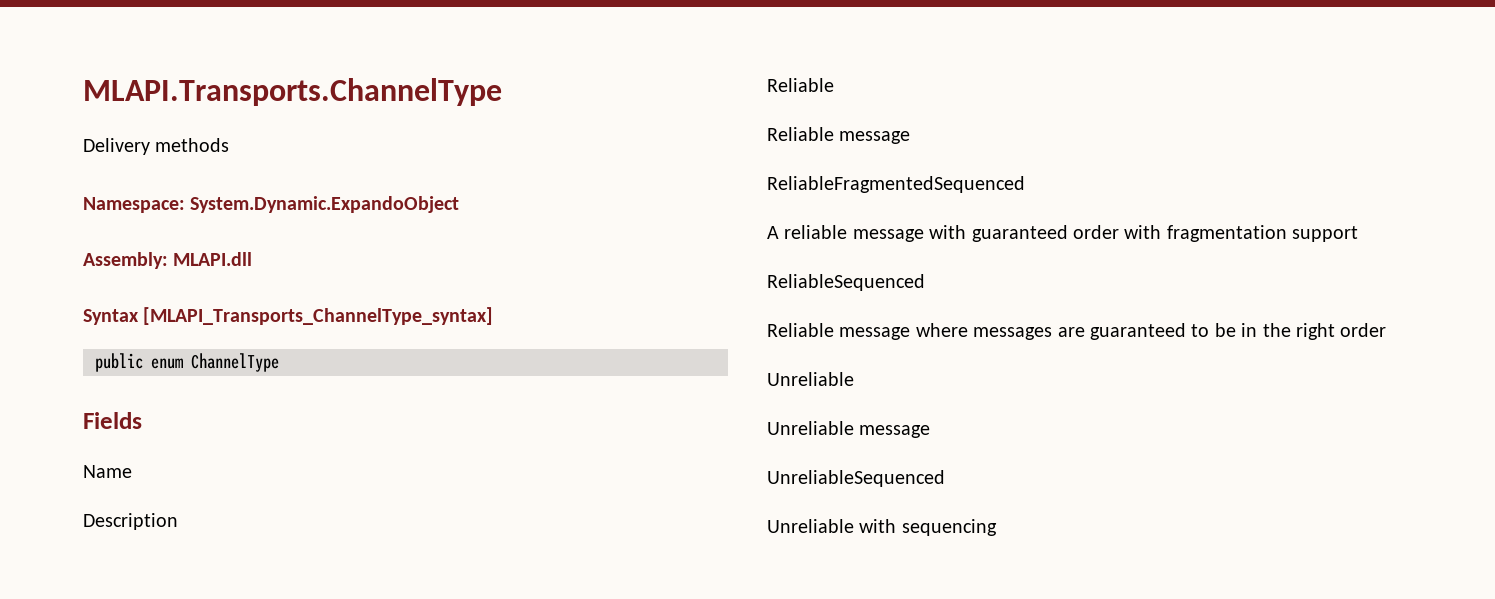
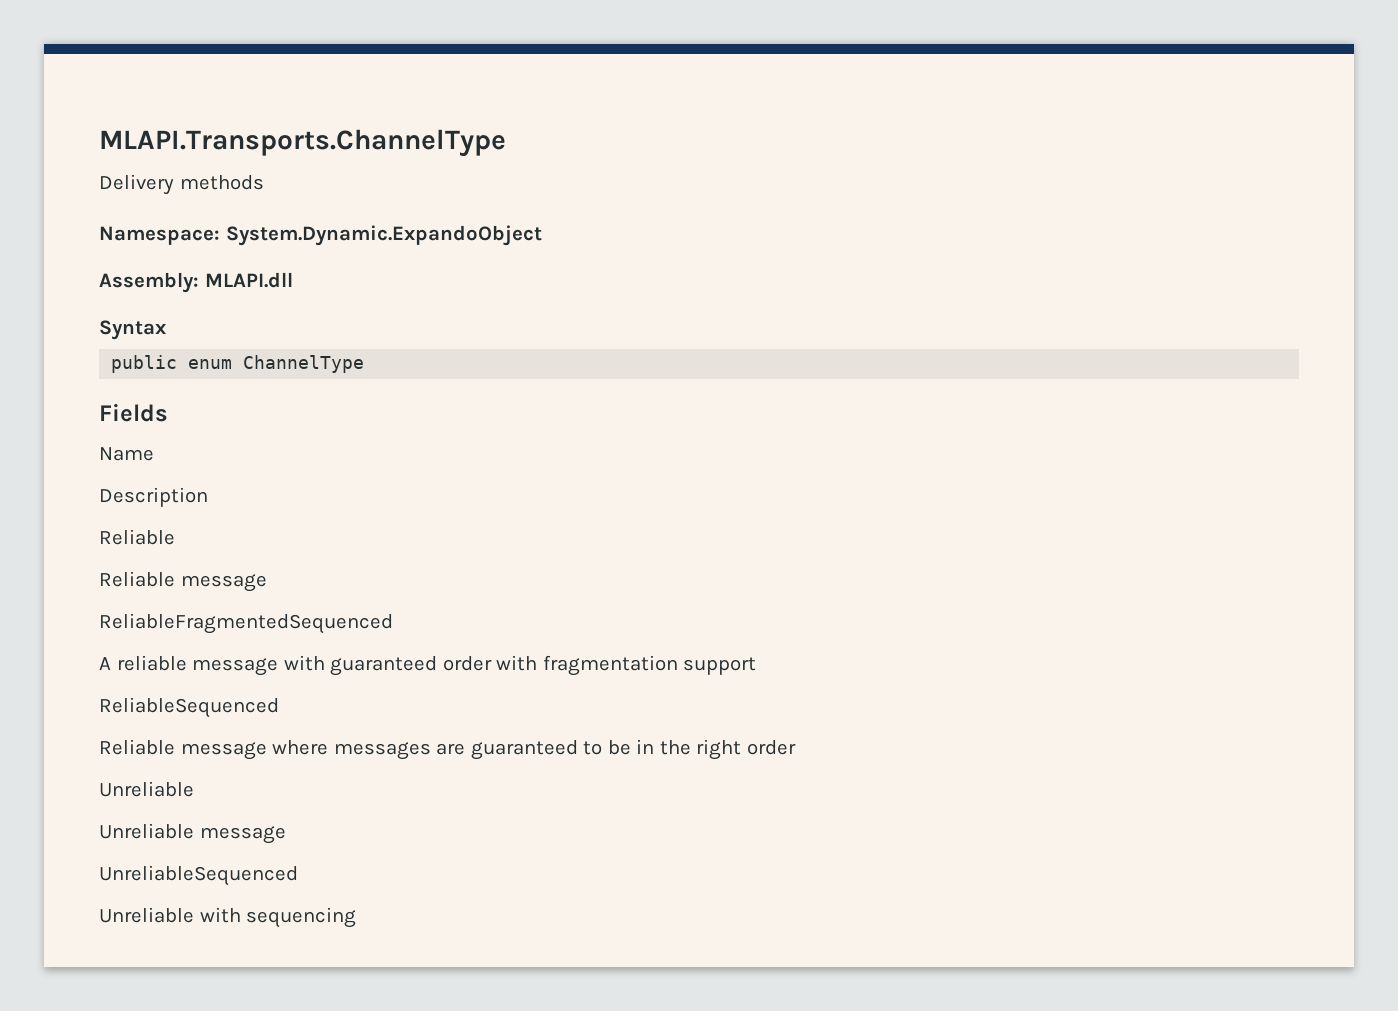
[143,307,494,325] [MLAPI_Transports_ChannelType_syntax] -> (166, 330) none

